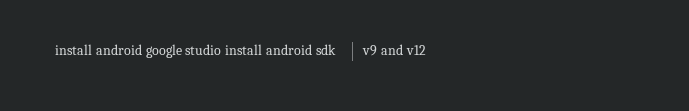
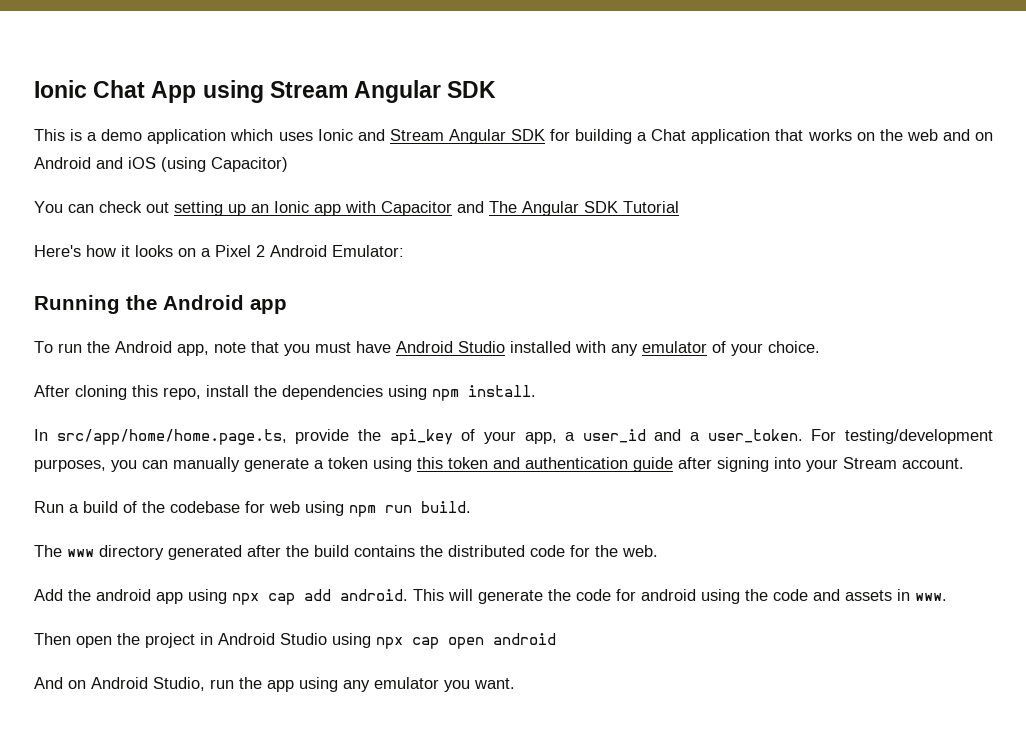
[55,44,426,58] install android google studio install android sdk v9 and v12 -> [34,80,497,103] [34,129,993,144] [34,157,288,172] [34,201,679,216] [34,245,404,257] [34,295,287,314] [34,341,820,356] [34,385,536,401] [34,429,993,445] [34,457,964,472] [34,501,471,517] [34,545,658,560] [34,589,947,605] [34,633,556,649] [34,677,515,692] Ionic Chat App using Stream Angular SDK // This is a demo application which uses Ionic and Stream Angular SDK for building a Chat application that works on the web and on Android and iOS (using Capacitor) // You can check out setting up an Ionic app with Capacitor and The Angular SDK Tutorial // Here's how it looks on a Pixel 2 Android Emulator: // Running the Android app // To run the Android app, note that you must have Android Studio installed with any emulator of your choice. // After cloning this repo, install the dependencies using npm install. // In src/app/home/home.page.ts, provide the api_key of your app, a user_id and a user_token. For testing/development purposes, you can manually generate a token using this token and authentication guide after signing into your Stream account. // Run a build of the codebase for web using npm run build. // The www directory generated after the build contains the distributed code for the web. // Add the android app using npx cap add android. This will generate the code for android using the code and assets in www. // Then open the project in Android Studio using npx cap open android // And on Android Studio, run the app using any emulator you want.

